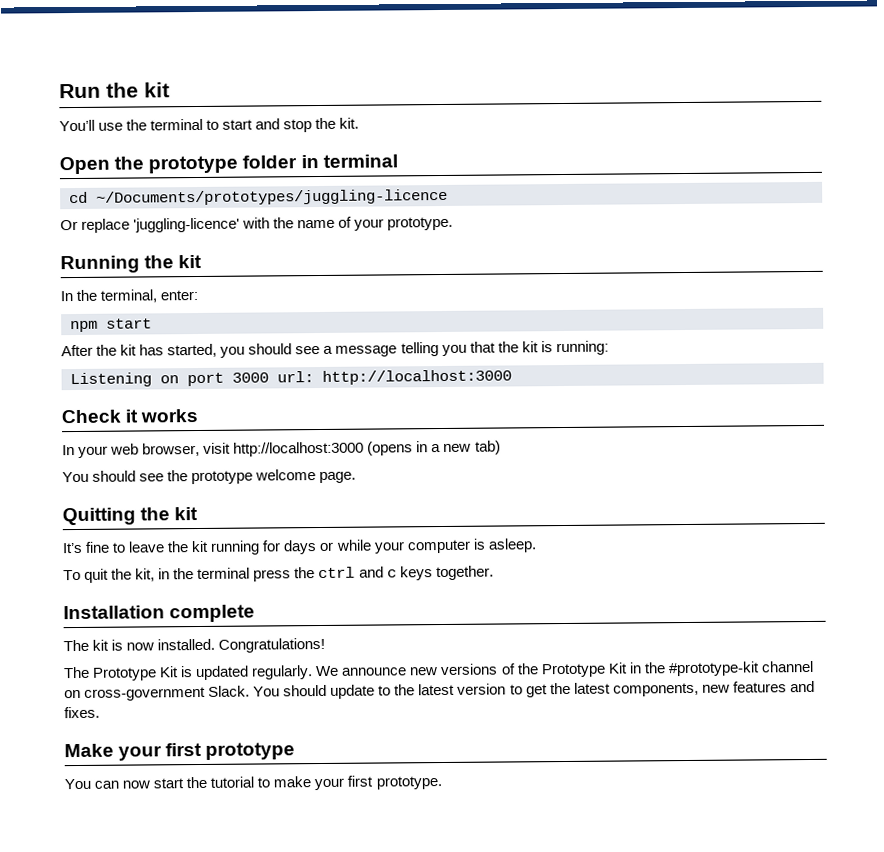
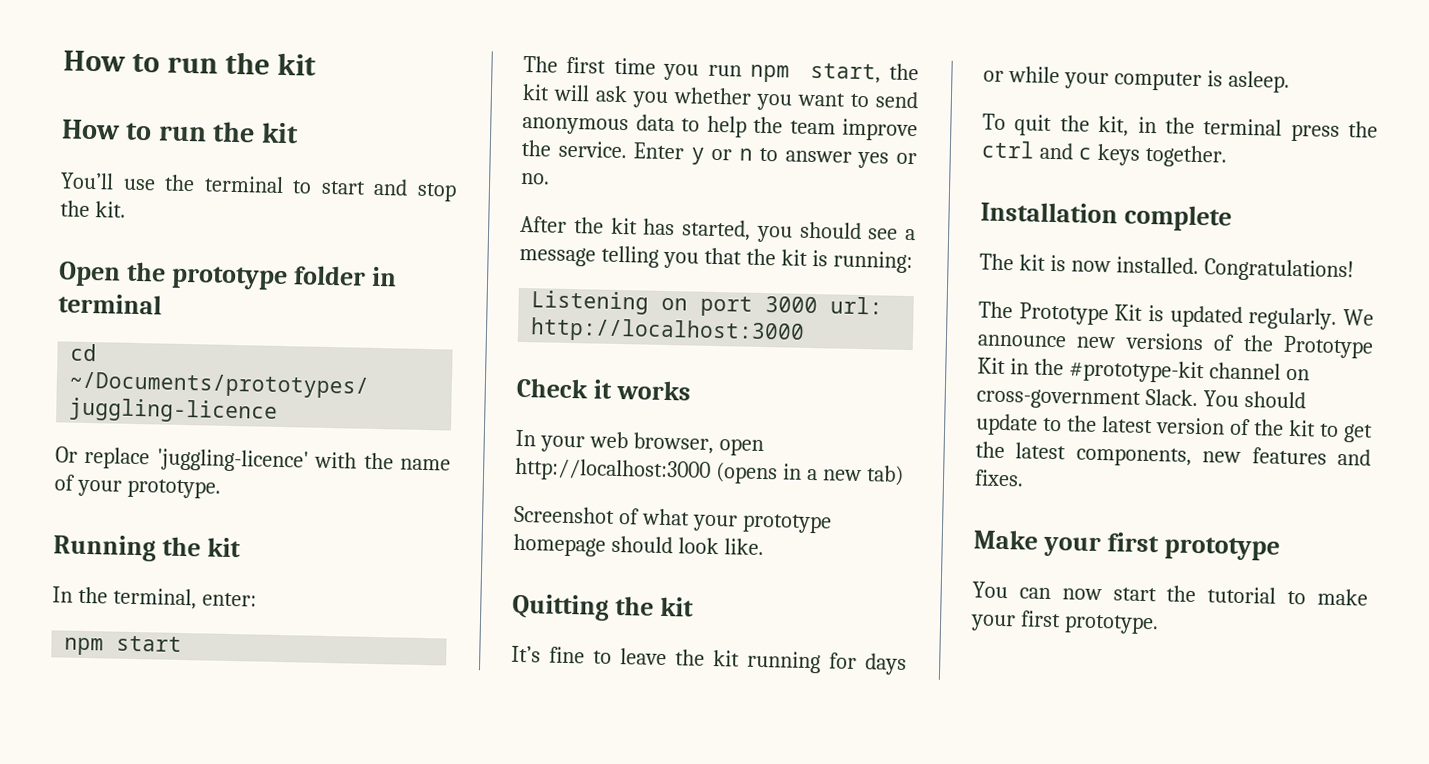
[59,83,101,99] Run -> [63,50,317,76] [61,119,207,142] How to run the kit // How to run
(152, 323) none -> [523,55,919,84] [522,83,919,111] [522,114,918,142] [521,139,917,169] [521,172,550,185] // The first time you run npm start, the kit will ask you whether you want to send anonymous data to help the team improve the service. Enter y or n to answer yes or no.
[203,442,232,454] visit -> [718,438,764,457] open
[62,469,357,485] You should see the prototype welcome page. -> [514,505,832,534] [513,533,764,557] Screenshot of what your prototype homepage should look like.
(507, 689) none -> [1230,418,1316,437] of the kit

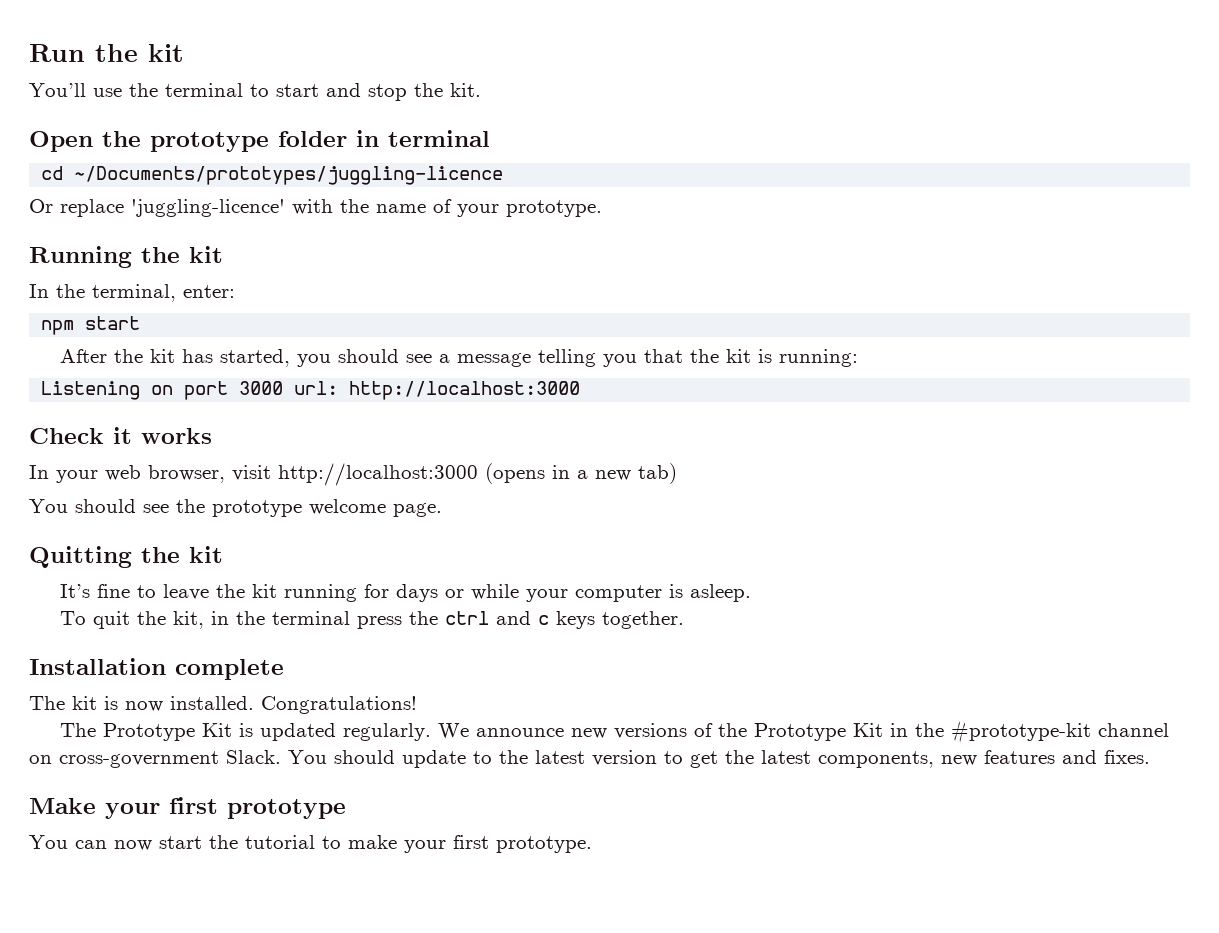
[63,50,317,76] [61,119,207,142] How to run the kit // How to run -> [29,44,85,62] Run
[523,55,919,84] [522,83,919,111] [522,114,918,142] [521,139,917,169] [521,172,550,185] // The first time you run npm start, the kit will ask you whether you want to send anonymous data to help the team improve the service. Enter y or n to answer yes or no. -> (141, 323) none
[718,438,764,457] open -> [232,465,271,481] visit
[514,505,832,534] [513,533,764,557] Screenshot of what your prototype homepage should look like. -> [29,499,442,517] You should see the prototype welcome page.
[1230,418,1316,437] of the kit -> (657, 758) none

